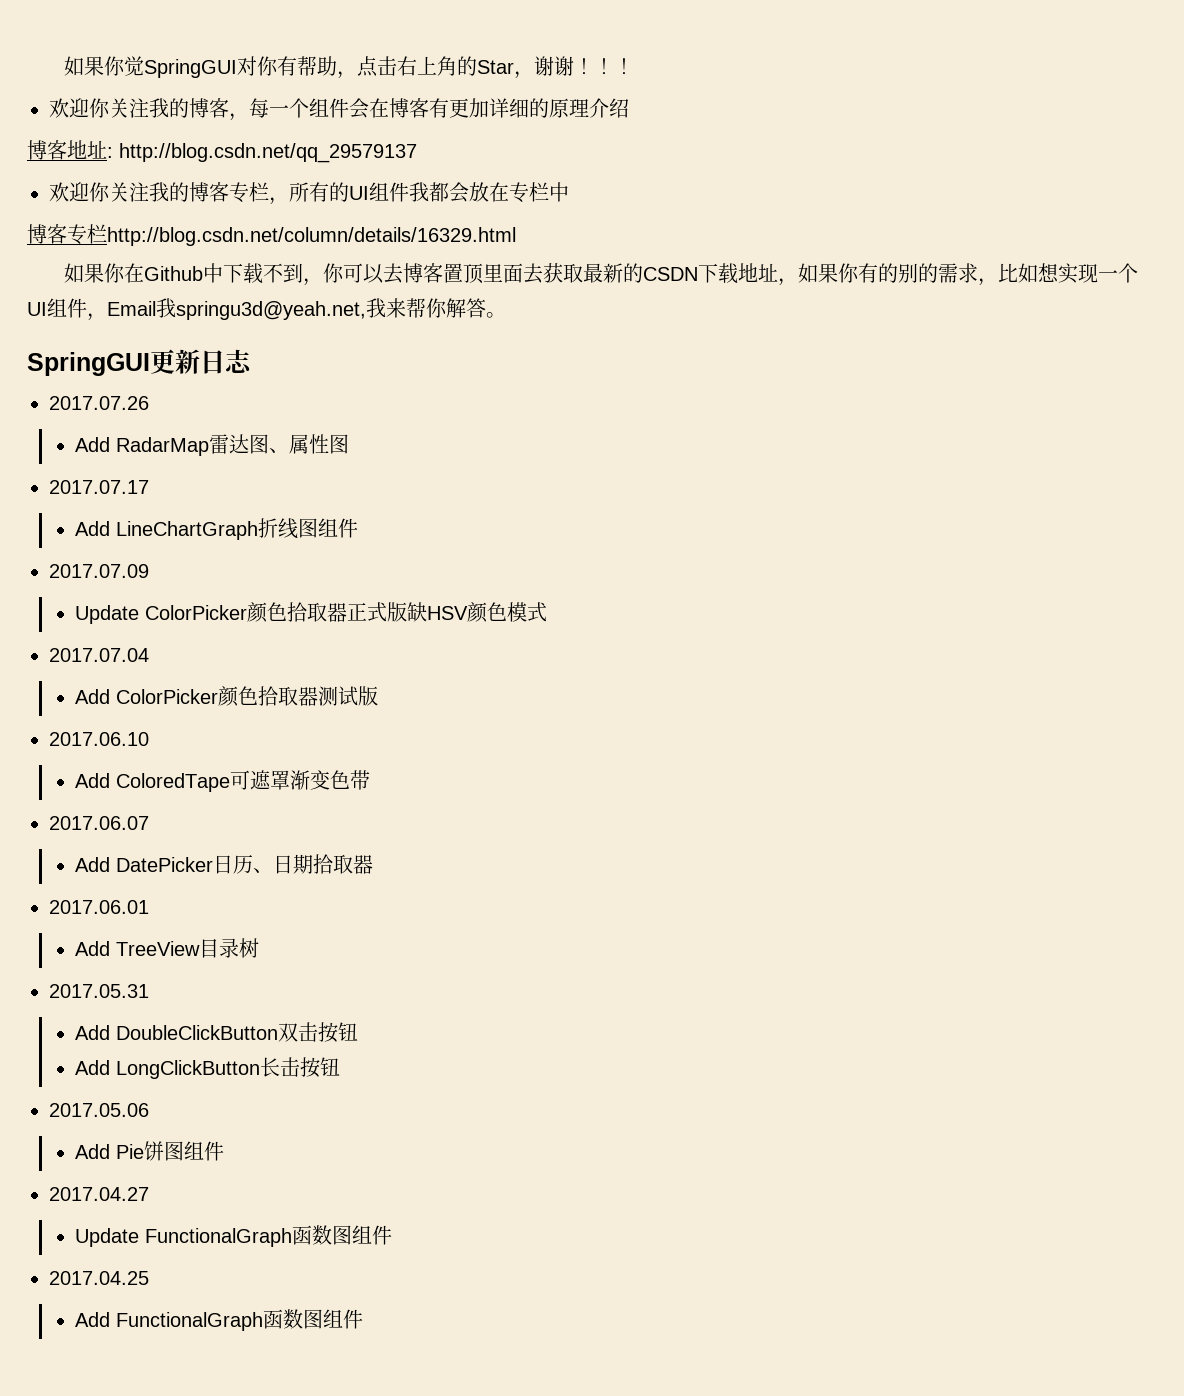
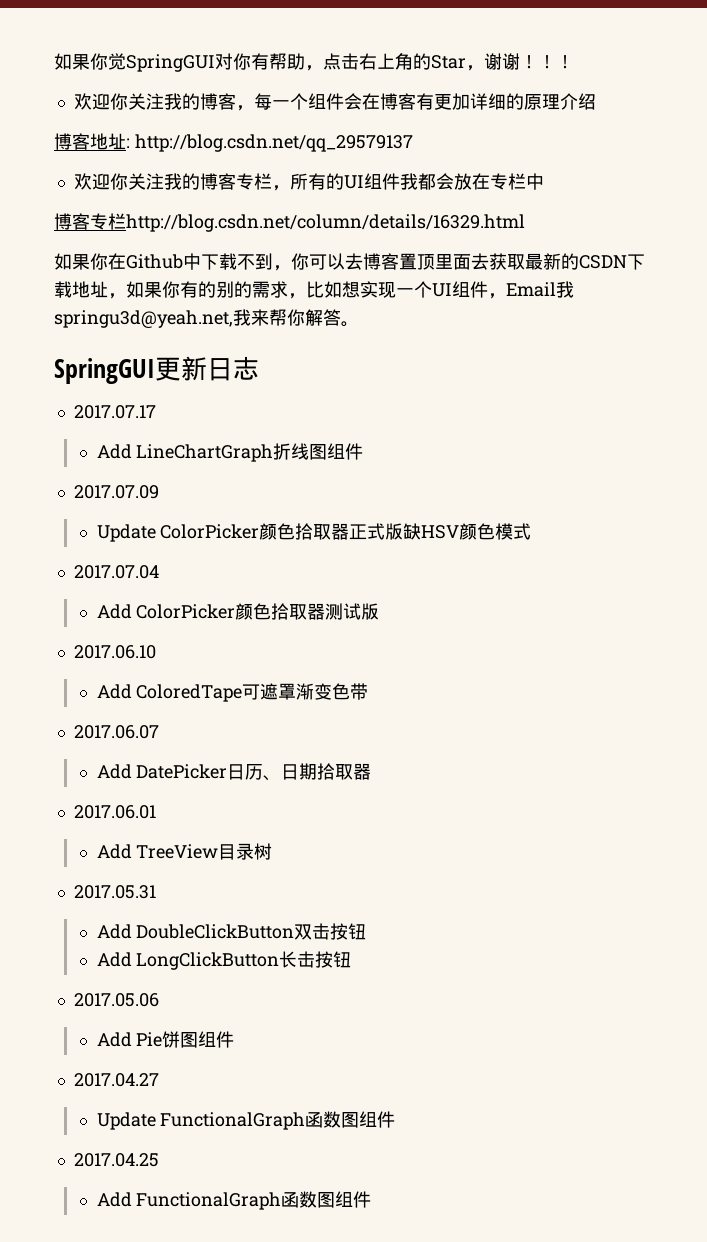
[49,396,149,410] [74,434,349,456] // 2017.07.26 // Add RadarMap雷达图、属性图 -> (259, 368) none

